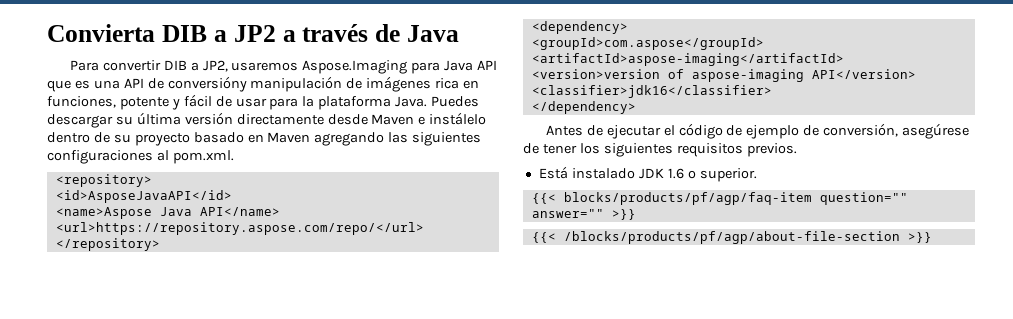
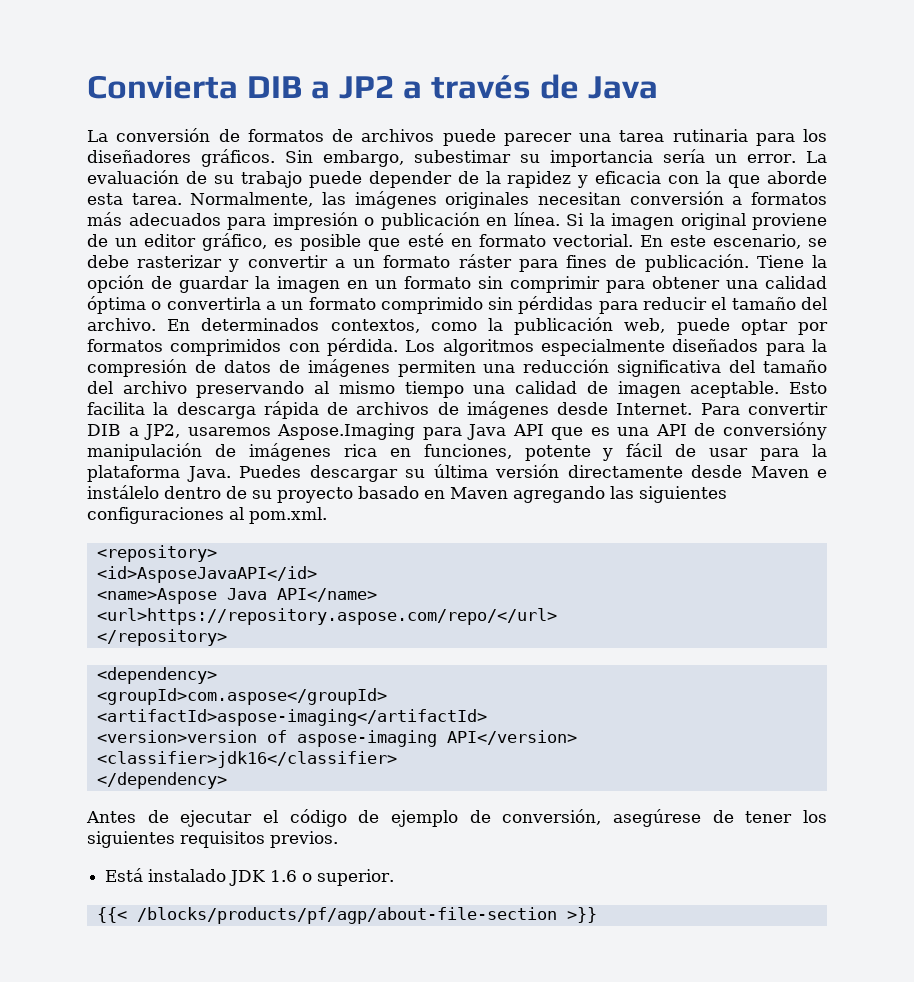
(460, 33) none -> [87,128,827,146] [87,149,827,167] [87,170,828,188] [87,191,827,209] [87,212,827,230] [87,233,827,251] [87,254,828,272] [87,275,827,293] [87,296,827,314] [87,317,829,335] [87,338,828,356] [87,359,827,377] [87,381,828,398] [87,401,693,419] La conversión de formatos de archivos puede parecer una tarea rutinaria para los diseñadores gráficos. Sin embargo, subestimar su importancia sería un error. La evaluación de su trabajo puede depender de la rapidez y eficacia con la que aborde esta tarea. Normalmente, las imágenes originales necesitan conversión a formatos más adecuados para impresión o publicación en línea. Si la imagen original proviene de un editor gráfico, es posible que esté en formato vectorial. En este escenario, se debe rasterizar y convertir a un formato ráster para fines de publicación. Tiene la opción de guardar la imagen en un formato sin comprimir para obtener una calidad óptima o convertirla a un formato comprimido sin pérdidas para reducir el tamaño del archivo. En determinados contextos, como la publicación web, puede optar por formatos comprimidos con pérdida. Los algoritmos especialmente diseñados para la compresión de datos de imágenes permiten una reducción significativa del tamaño del archivo preservando al mismo tiempo una calidad de imagen aceptable. Esto facilita la descarga rápida de archivos de imágenes desde Internet.
[531,192,908,205] [531,209,636,220] // {{< blocks/products/pf/agp/faq-item question="" answer="" >}} -> (395, 877) none

